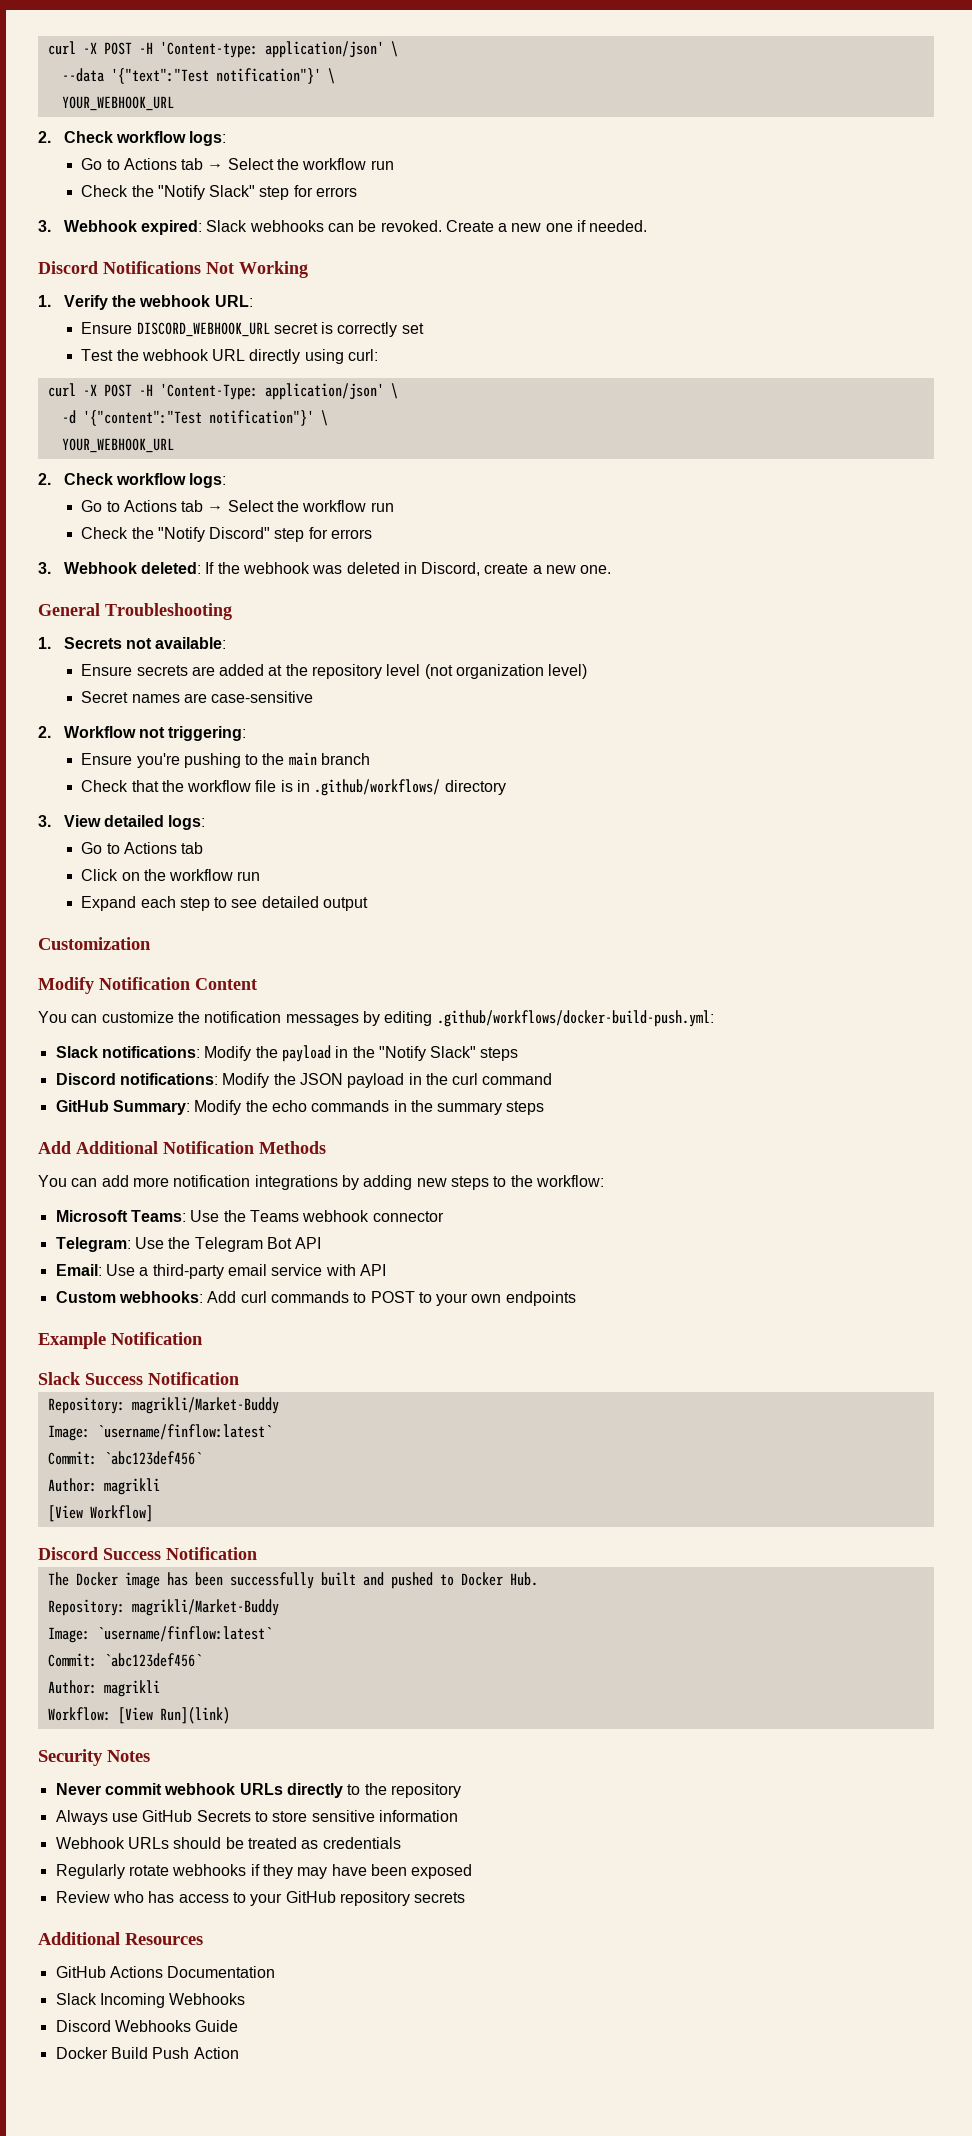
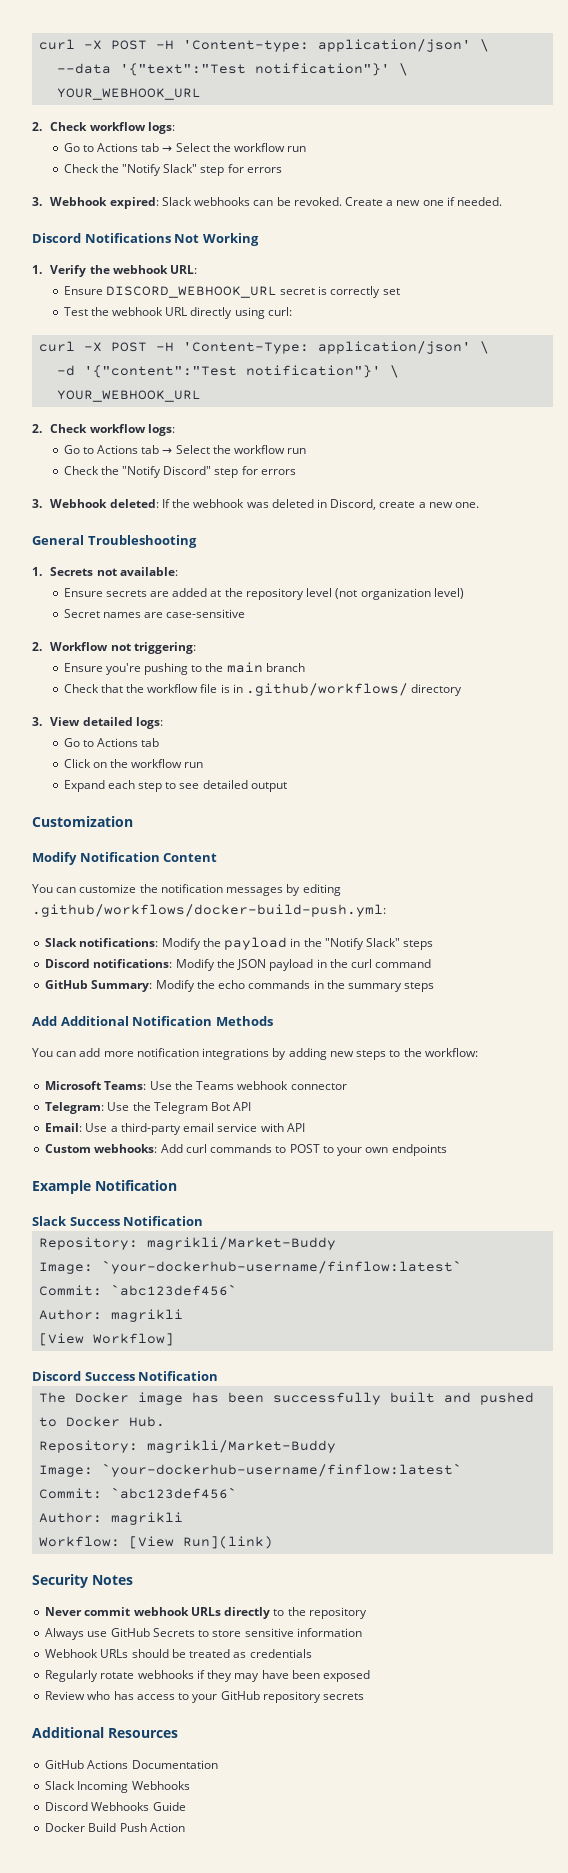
[96,1424,272,1440] `username/finflow:latest` -> [102,1260,463,1274] `your-dockerhub-username/finflow:latest`
[96,1626,272,1642] `username/finflow:latest` -> [102,1463,463,1477] `your-dockerhub-username/finflow:latest`

